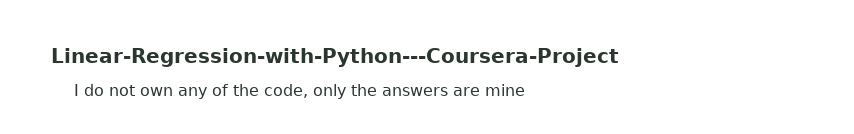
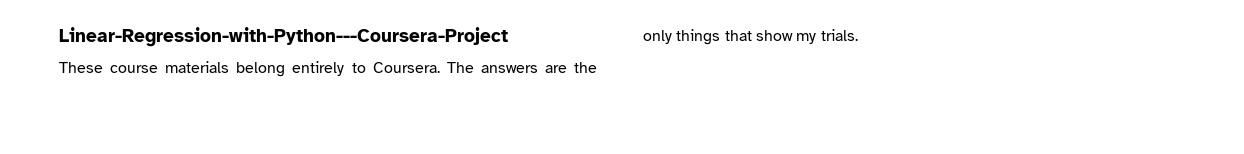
[74,84,526,99] I do not own any of the code, only the answers are mine -> [59,61,598,77] [643,29,858,45] These course materials belong entirely to Coursera. The answers are the only things that show my trials.

